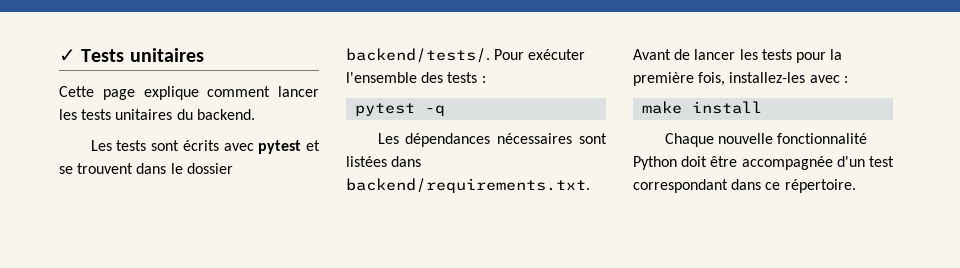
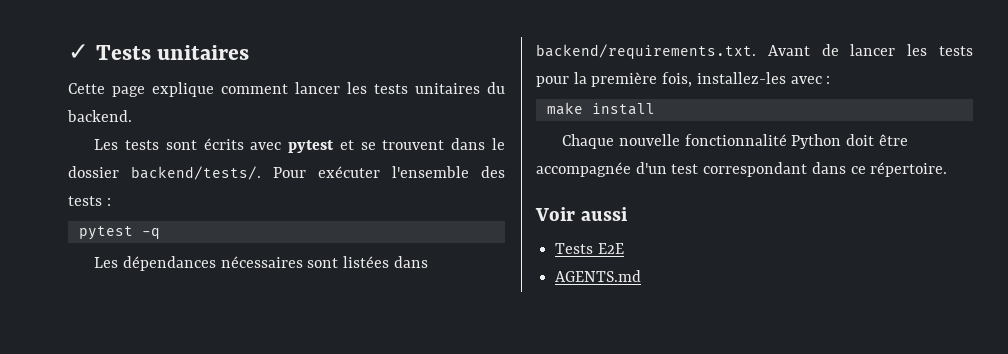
(856, 186) none -> [535,207,627,221] [555,243,624,254] [555,270,642,282] // Voir aussi // Tests E2E // AGENTS.md

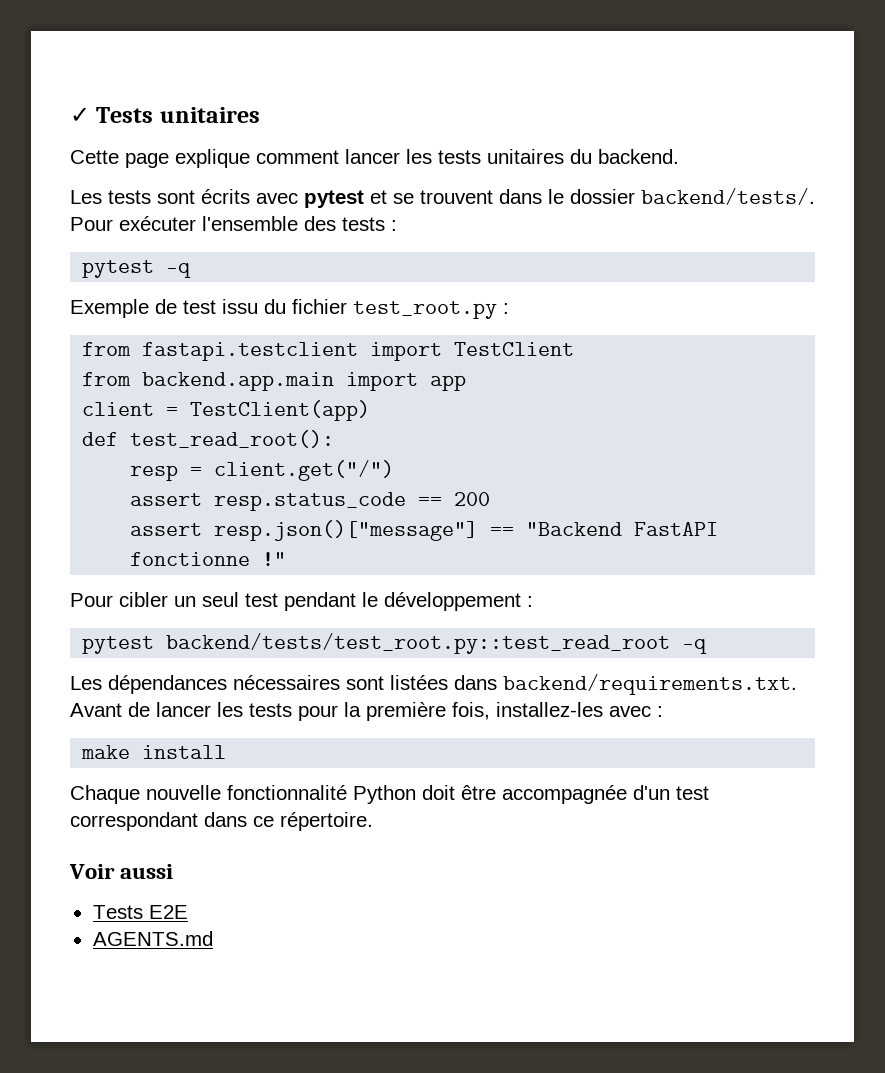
(160, 233) none -> [70,299,509,319] [82,342,575,361] [82,372,467,391] [82,400,371,421] [82,430,335,448] [130,460,395,481] [130,492,491,511] [130,520,719,541] [130,552,287,566] [70,592,533,611] [82,633,708,654] // Exemple de test issu du fichier test_root.py : // from fastapi.testclient import TestClient // from backend.app.main import app // client = TestClient(app) // def test_read_root(): // resp = client.get("/") // assert resp.status_code == 200 // assert resp.json()["message"] == "Backend FastAPI fonctionne !" // Pour cibler un seul test pendant le développement : // pytest backend/tests/test_root.py::test_read_root -q

